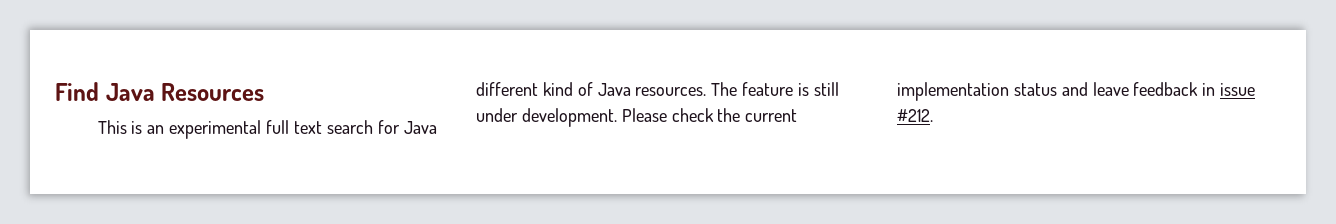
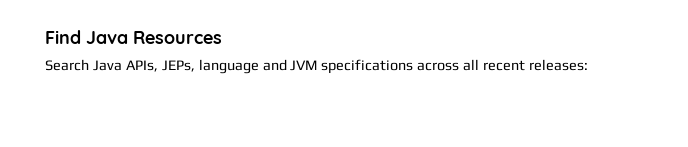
[97,120,437,139] [476,82,839,96] [476,108,798,127] [897,82,1256,101] [897,109,933,122] This is an experimental full text search for Java different kind of Java resources. The feature is still under development. Please check the current implementation status and leave feedback in issue #212. -> [45,59,589,74] Search Java APIs, JEPs, language and JVM specifications across all recent releases:

